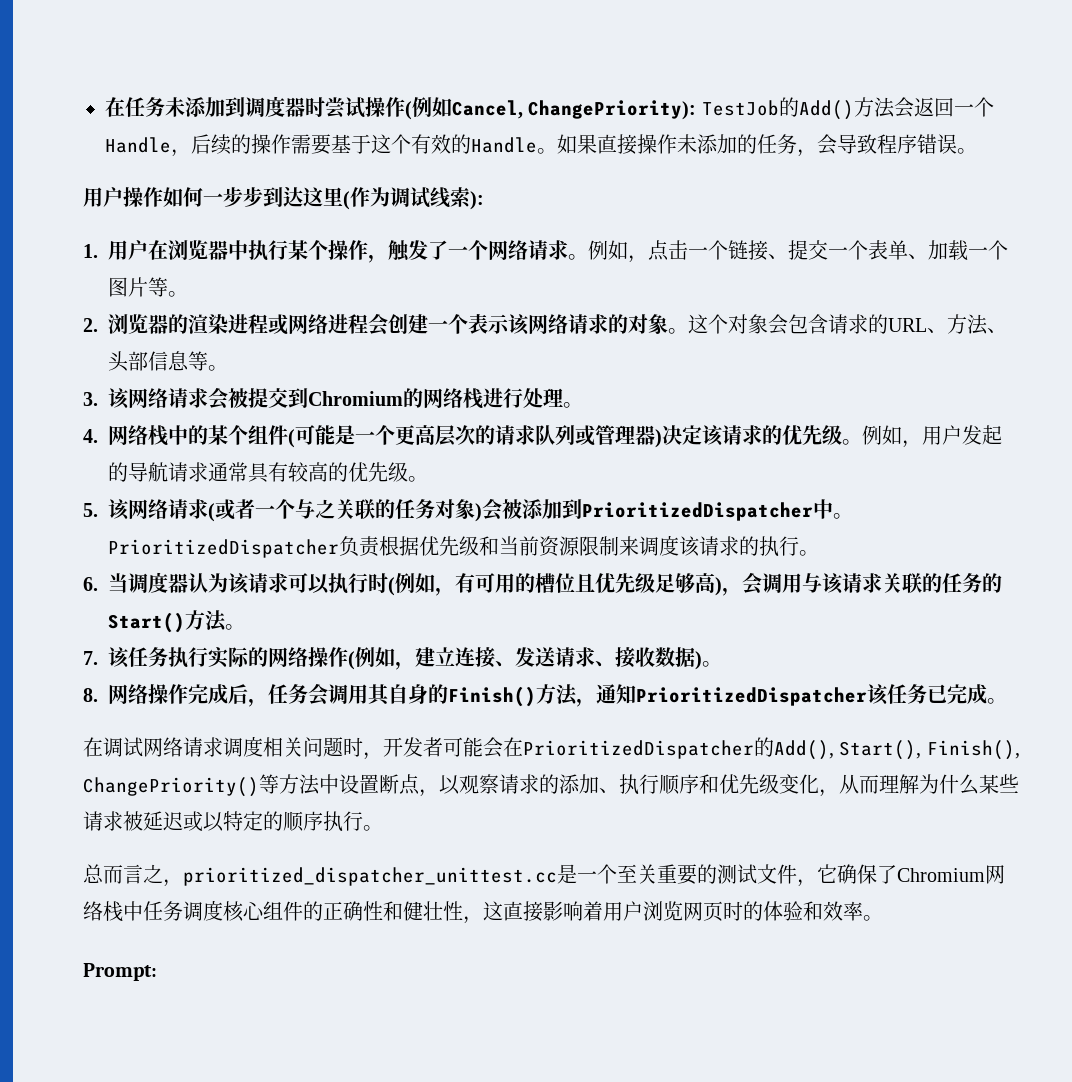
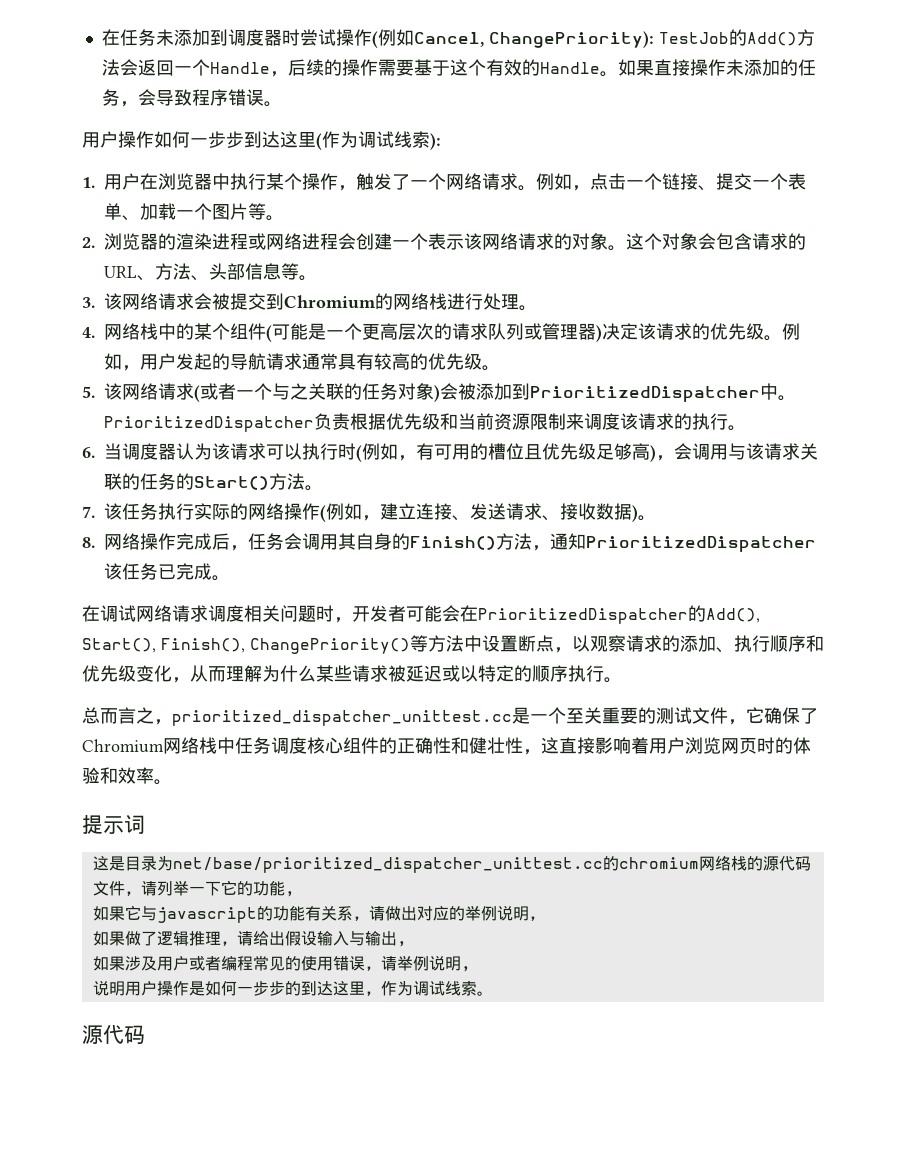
[83,963,157,981] Prompt: -> [82,815,145,834] [92,856,811,873] [92,880,295,897] [92,905,545,923] [92,930,407,947] [92,955,471,972] [92,980,493,996] [82,1025,145,1044] 提示词 // 这是目录为net/base/prioritized_dispatcher_unittest.cc的chromium网络栈的源代码文件，请列举一下它的功能, // 如果它与javascript的功能有关系，请做出对应的举例说明， // 如果做了逻辑推理，请给出假设输入与输出, // 如果涉及用户或者编程常见的使用错误，请举例说明, // 说明用户操作是如何一步步的到达这里，作为调试线索。 // 源代码

